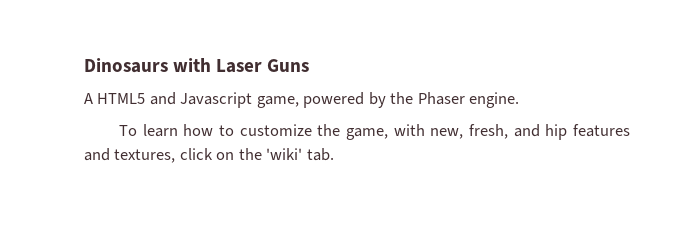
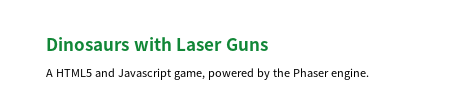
[118,124,630,140] [84,148,334,163] // To learn how to customize the game, with new, fresh, and hip features and textures, click on the 'wiki' tab. -> (369, 74) none

